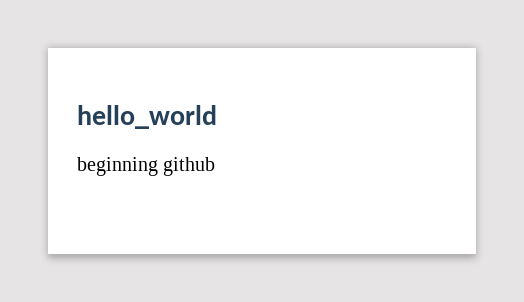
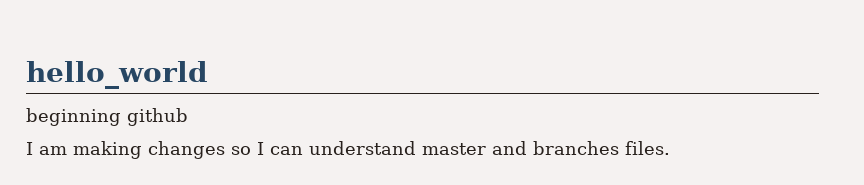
(216, 166) none -> [26,141,670,159] // I am making changes so I can understand master and branches files.

